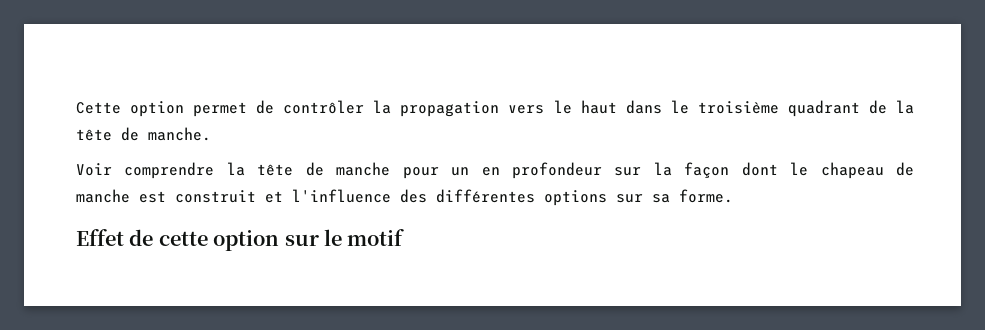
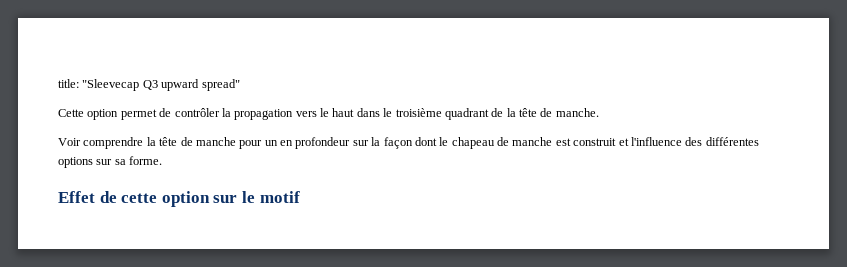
(76, 108) none -> [58,79,240,91] title: "Sleevecap Q3 upward spread" //

